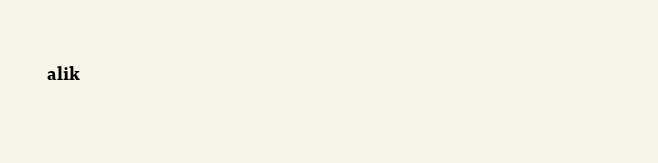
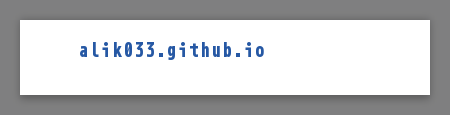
[47,66,80,80] alik -> [78,42,265,60] alik033.github.io

